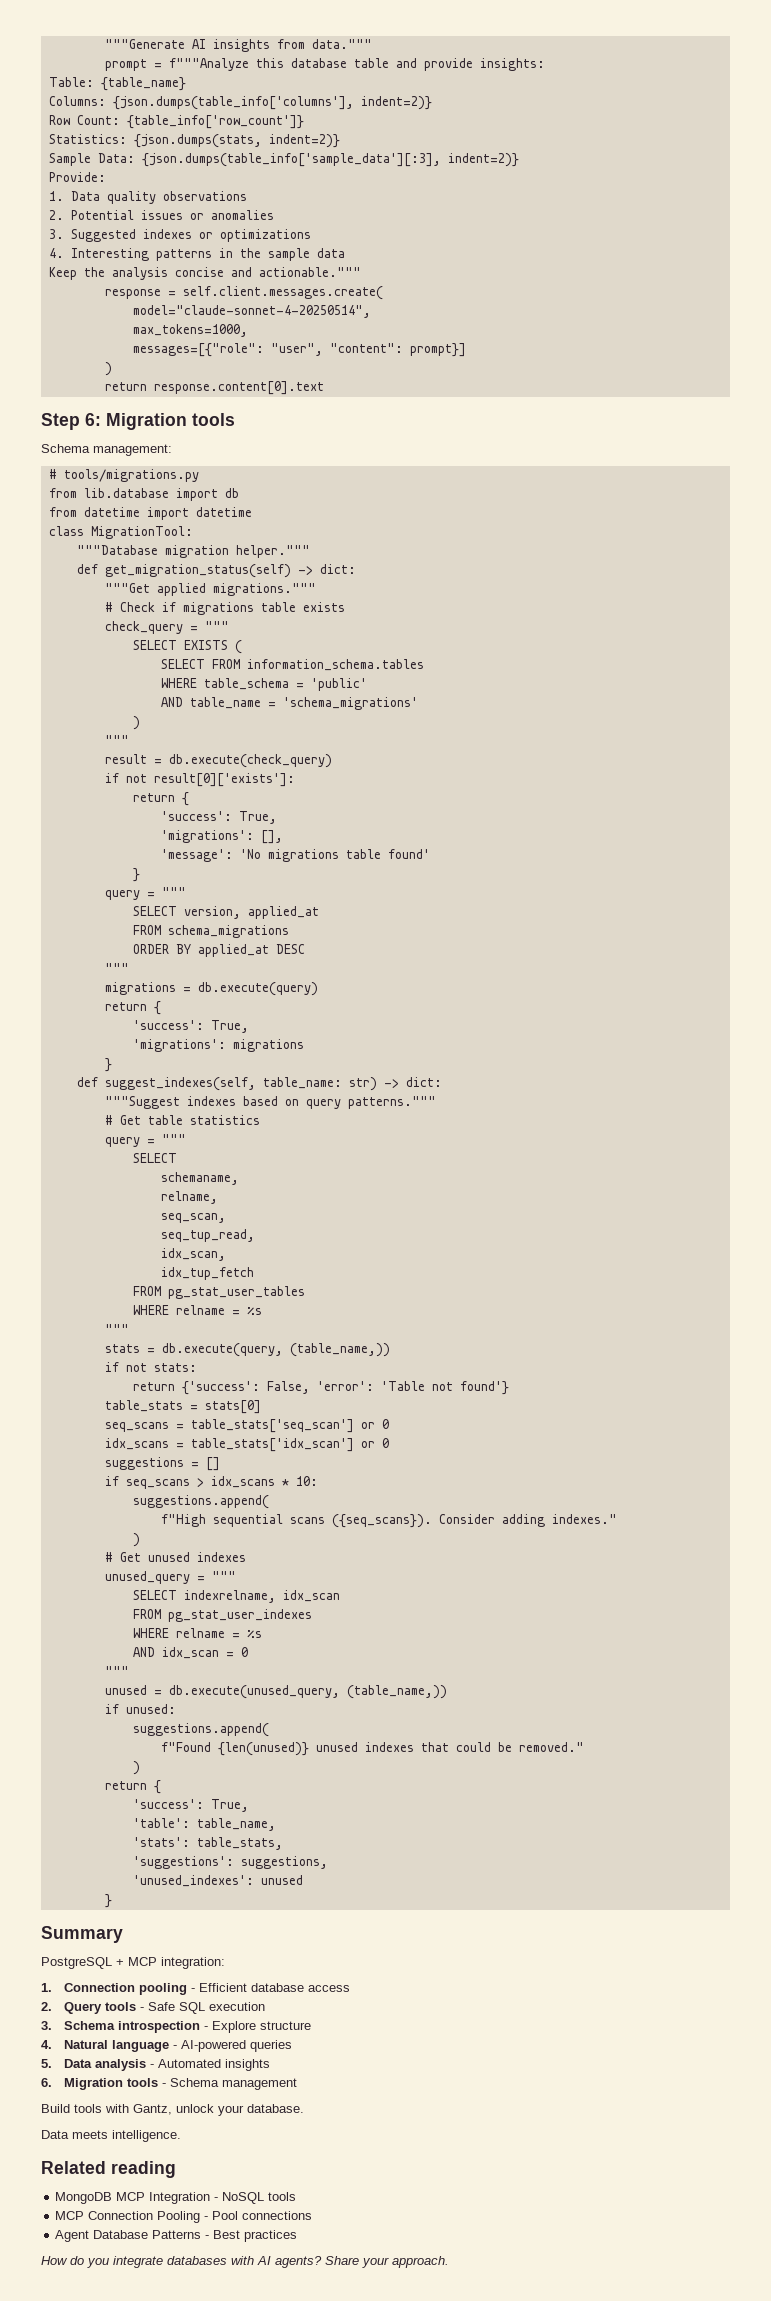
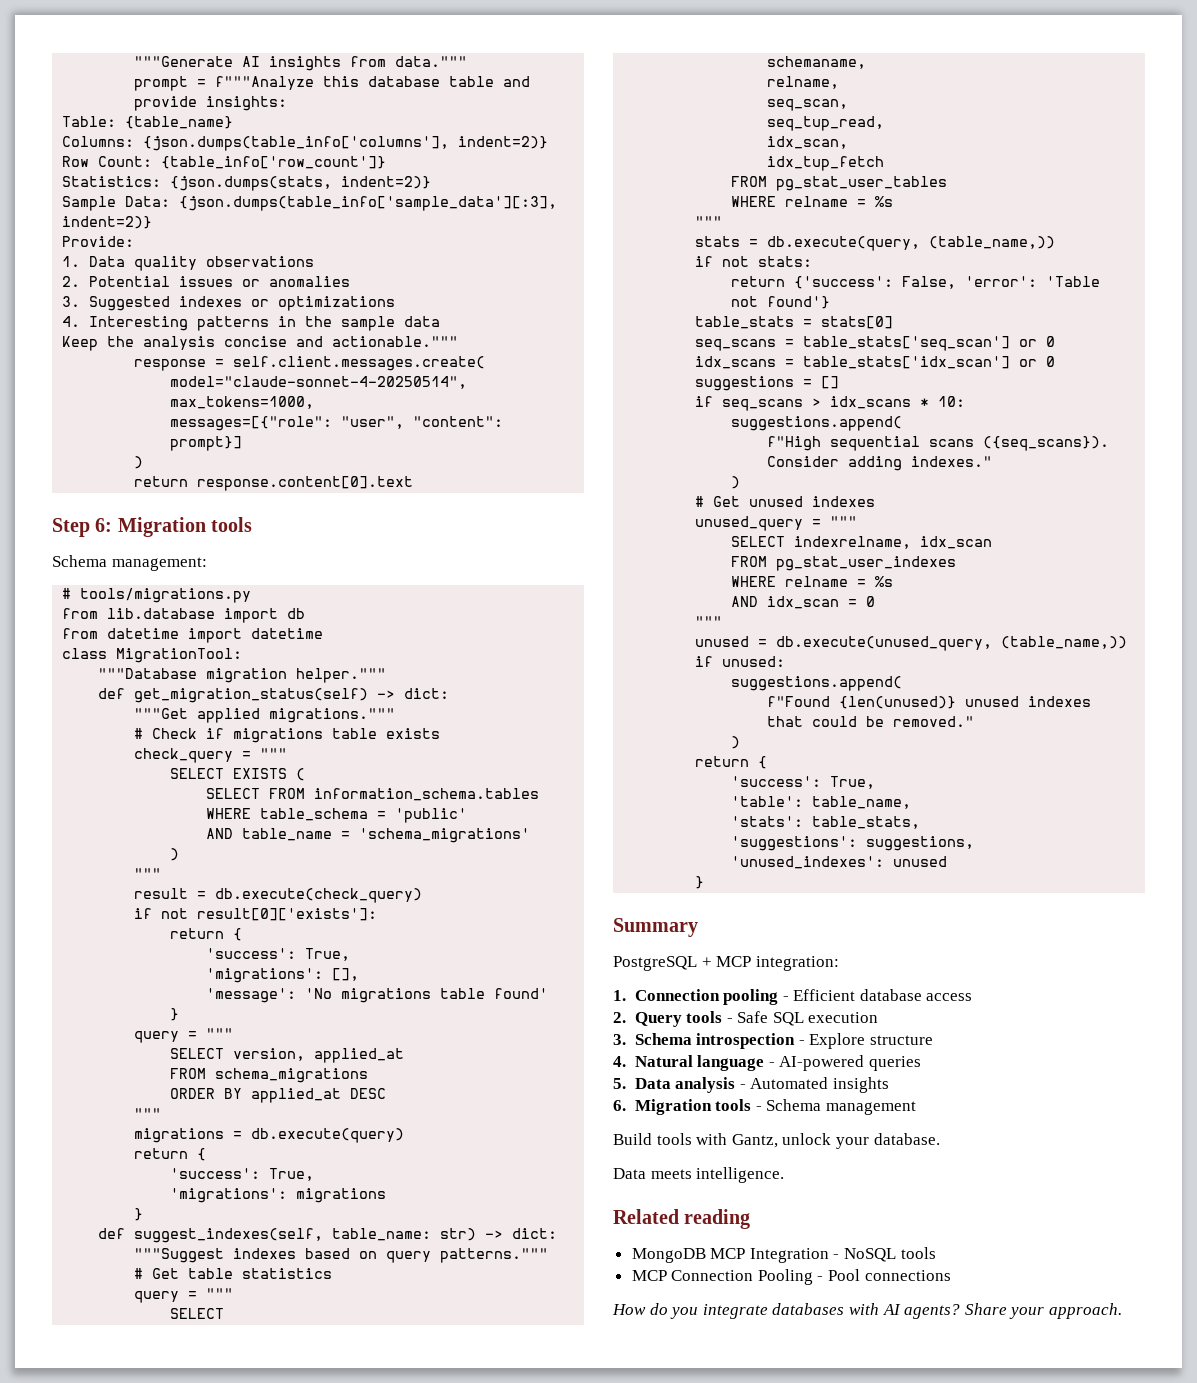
[55,2230,298,2242] // Agent Database Patterns - Best practices -> (951, 1275) none

